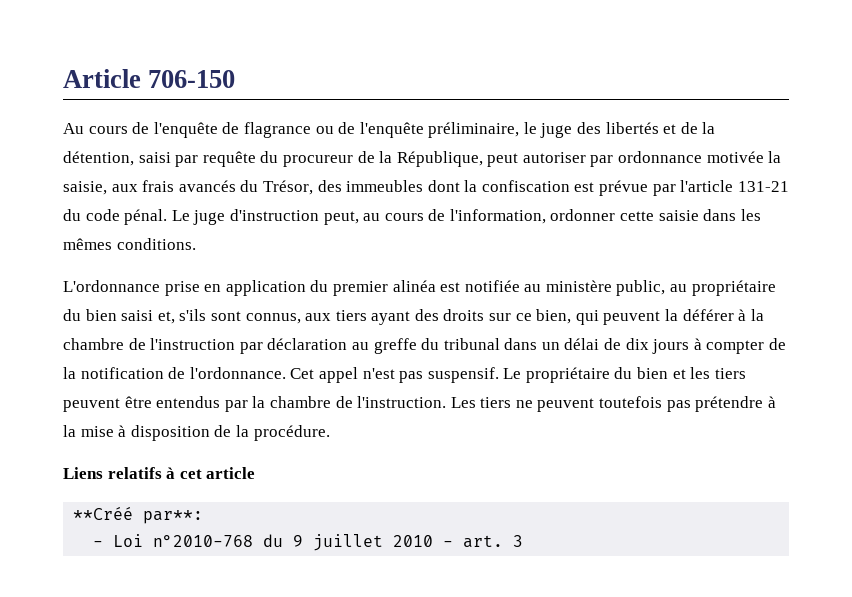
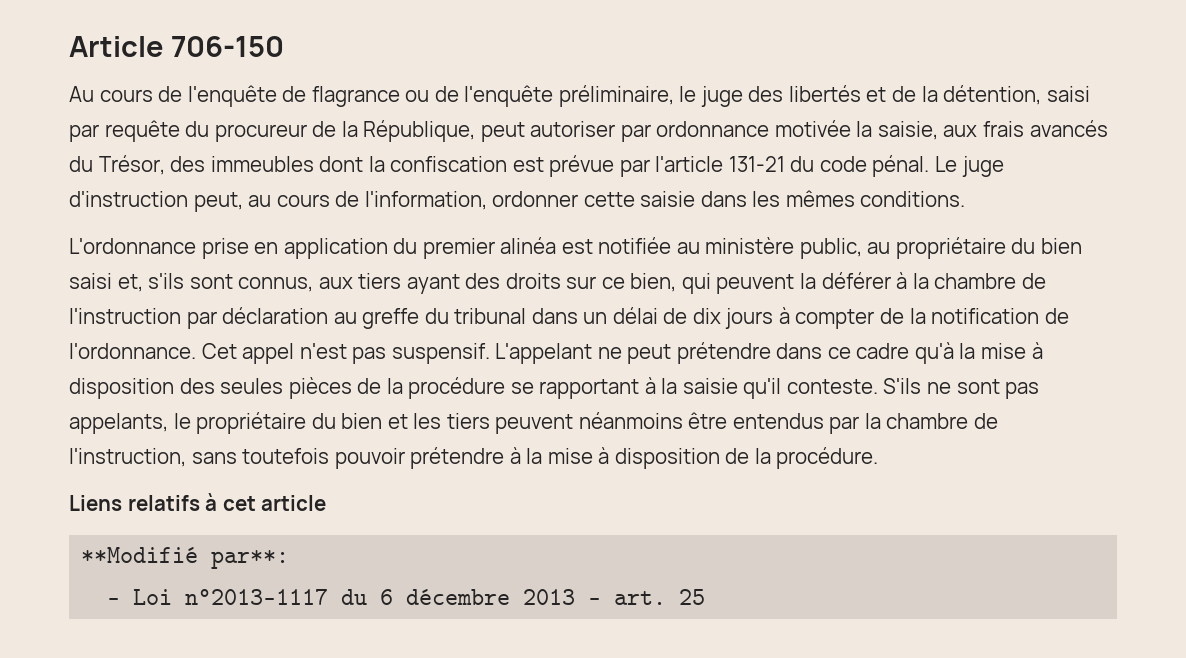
[503,368,522,379] Le -> [495,342,1043,364] [69,377,1040,399] [69,413,191,434] L'appelant ne peut prétendre dans ce cadre qu'à la mise à disposition des seules pièces de la procédure se rapportant à la saisie qu'il conteste. S'ils ne sont pas appelants, le
(120, 405) none -> [578,412,683,429] néanmoins
[357,396,691,412] l'instruction. Les tiers ne peuvent toutefois pas -> [69,448,405,469] l'instruction, sans toutefois pouvoir
[73,506,134,520] **Créé -> [81,547,199,563] **Modifié
[153,534,434,551] n°2010-768 du 9 juillet 2010 -> [185,589,576,605] n°2013-1117 du 6 décembre 2013
[513,535,524,547] 3 -> [679,589,706,605] 25

